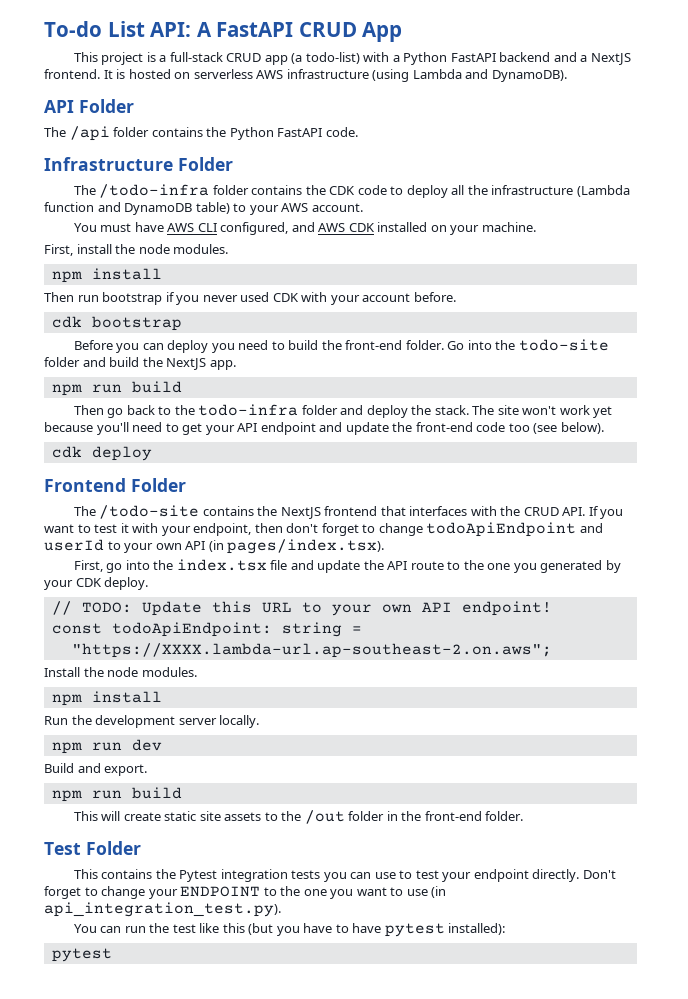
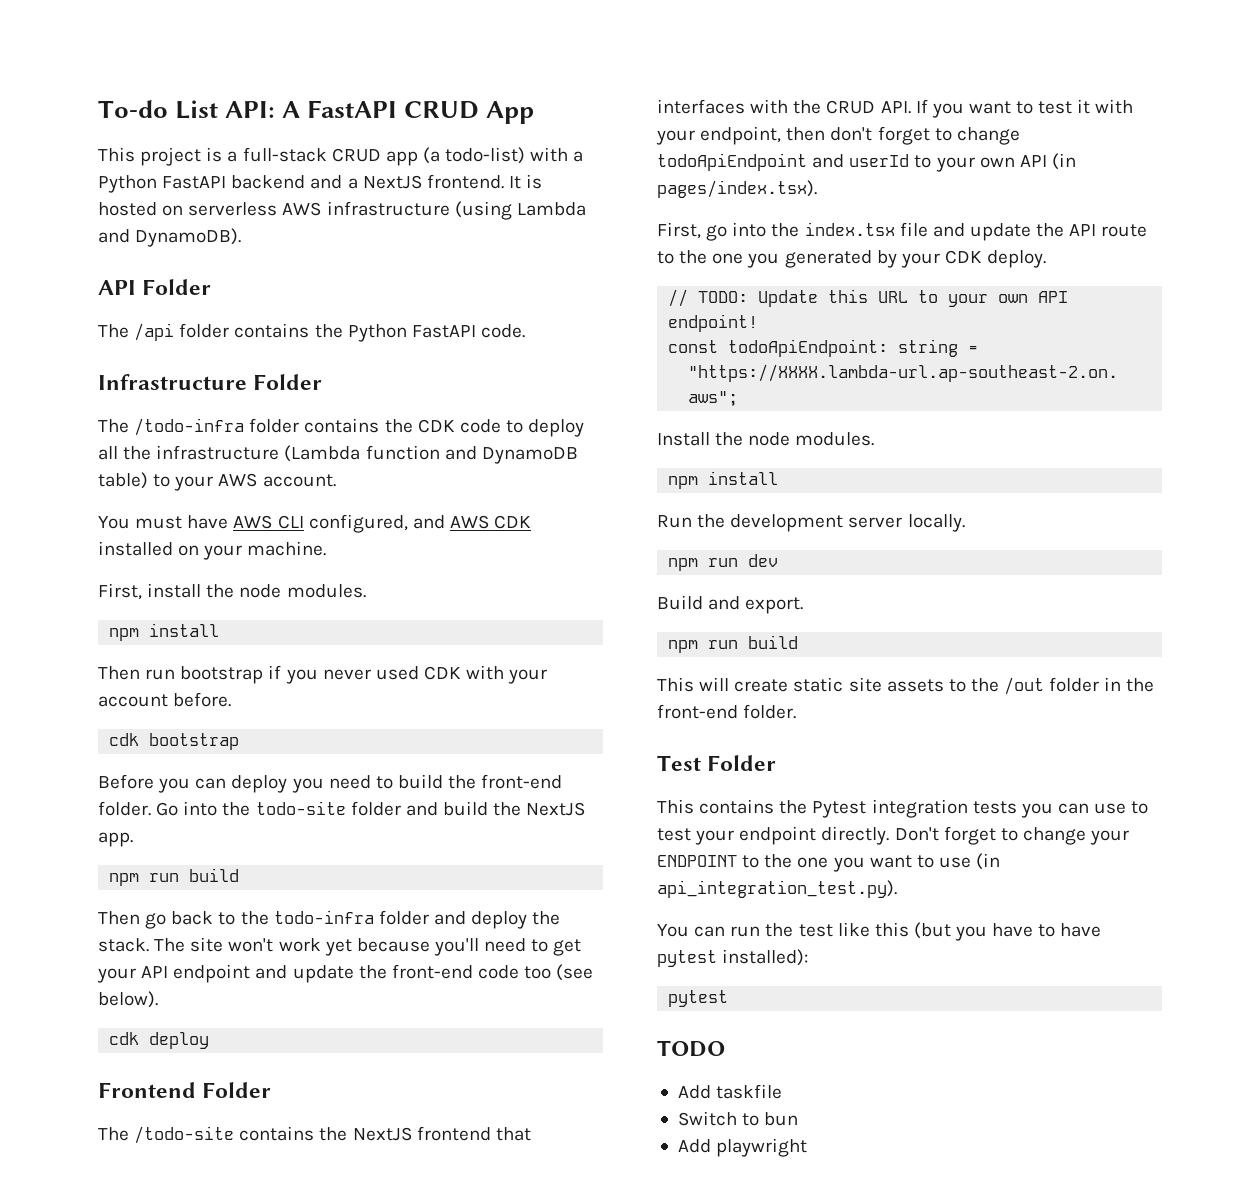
(112, 955) none -> [657,1040,725,1057] [677,1084,783,1099] [677,1111,799,1126] [677,1138,808,1157] // TODO // Add taskfile // Switch to bun // Add playwright

